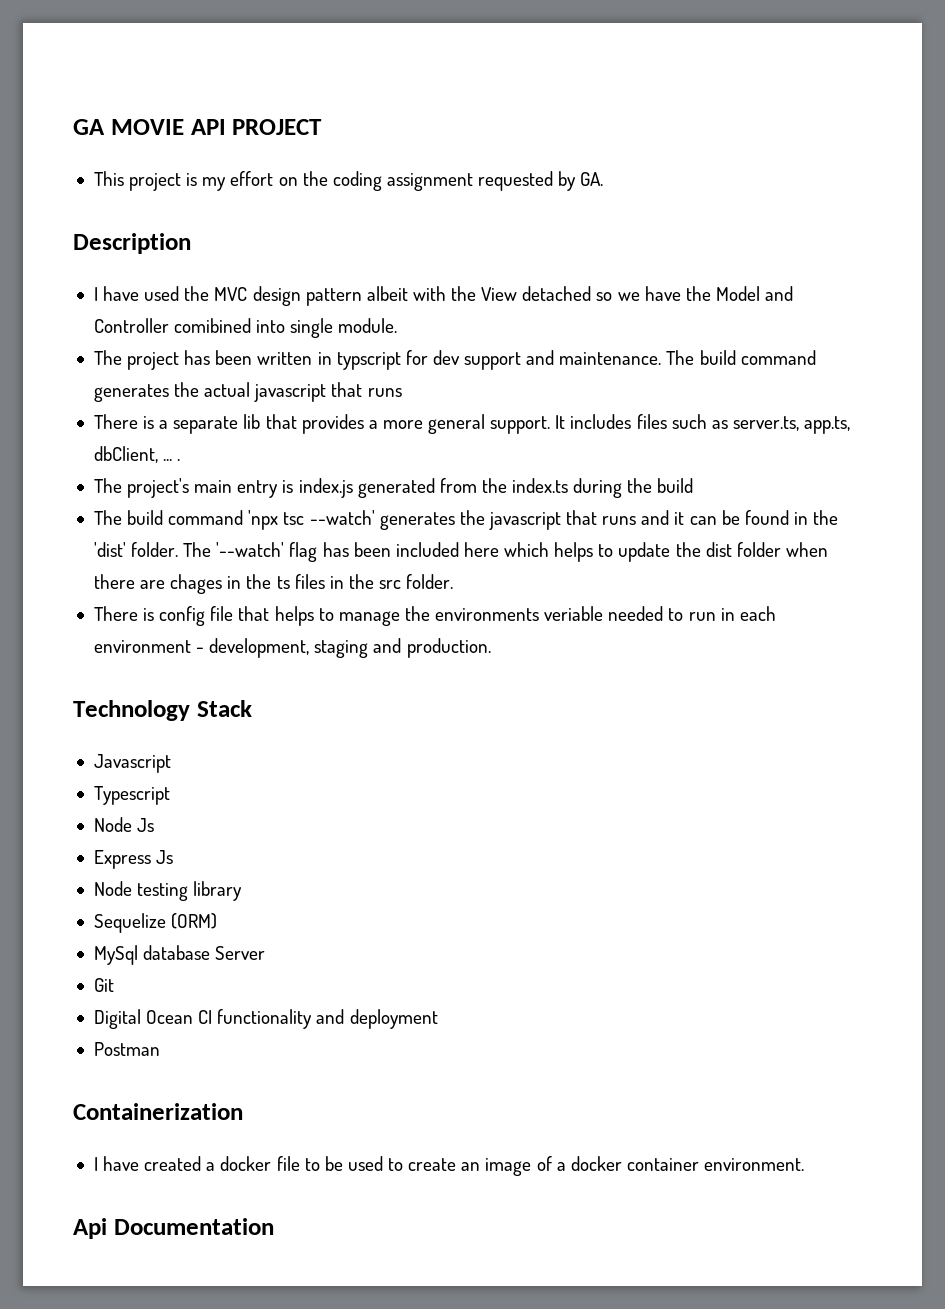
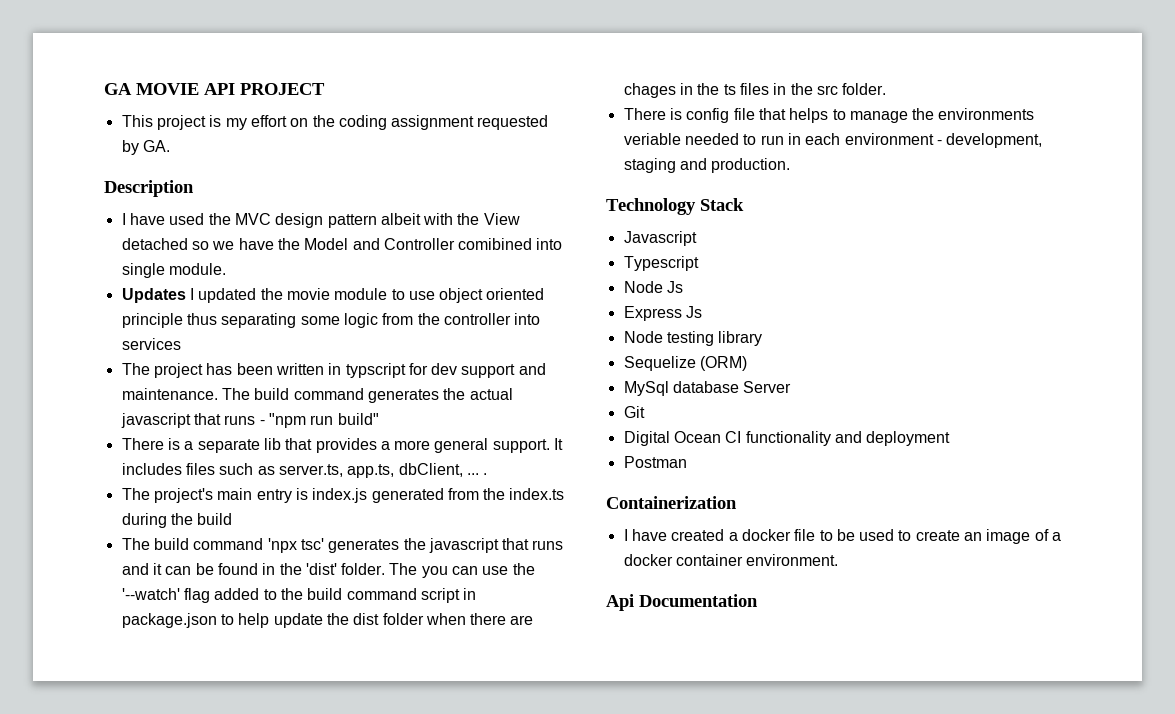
(398, 325) none -> [121,288,545,303] [121,313,541,328] [121,338,181,350] // Updates I updated the movie module to use object oriented principle thus separating some logic from the controller into services
(402, 392) none -> [259,413,379,428] - "npm run build"
[283,510,375,525] tsc --watch' -> [300,538,324,550] tsc'
[216,542,614,562] '--watch' flag has been included here which helps to -> [421,563,535,578] [121,588,477,603] [121,613,270,628] you can use the '--watch' flag added to the build command script in package.json to help

